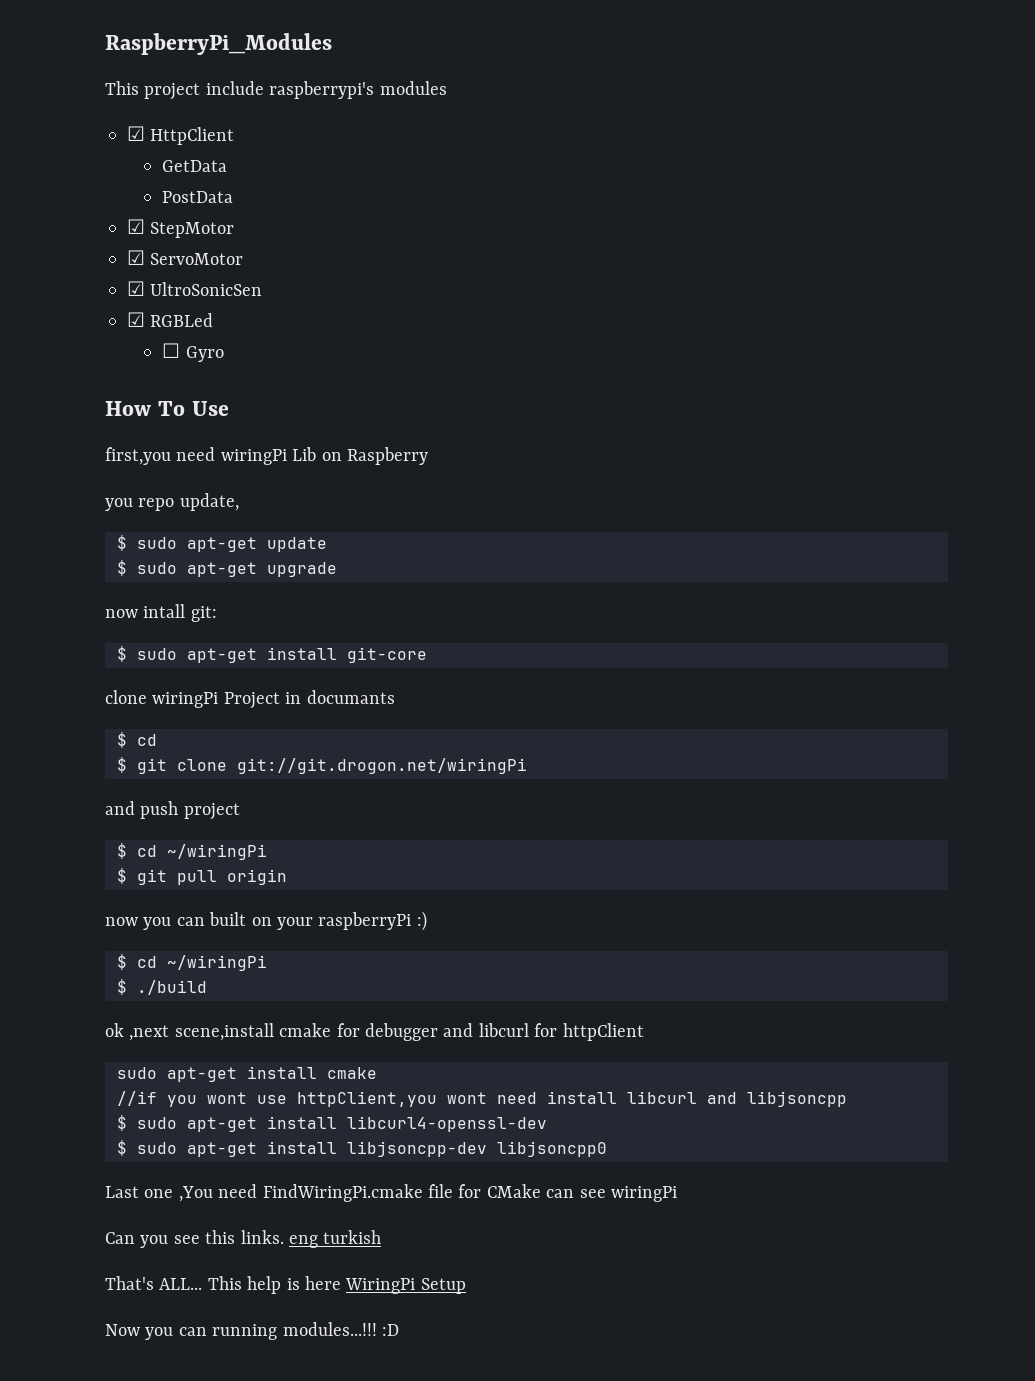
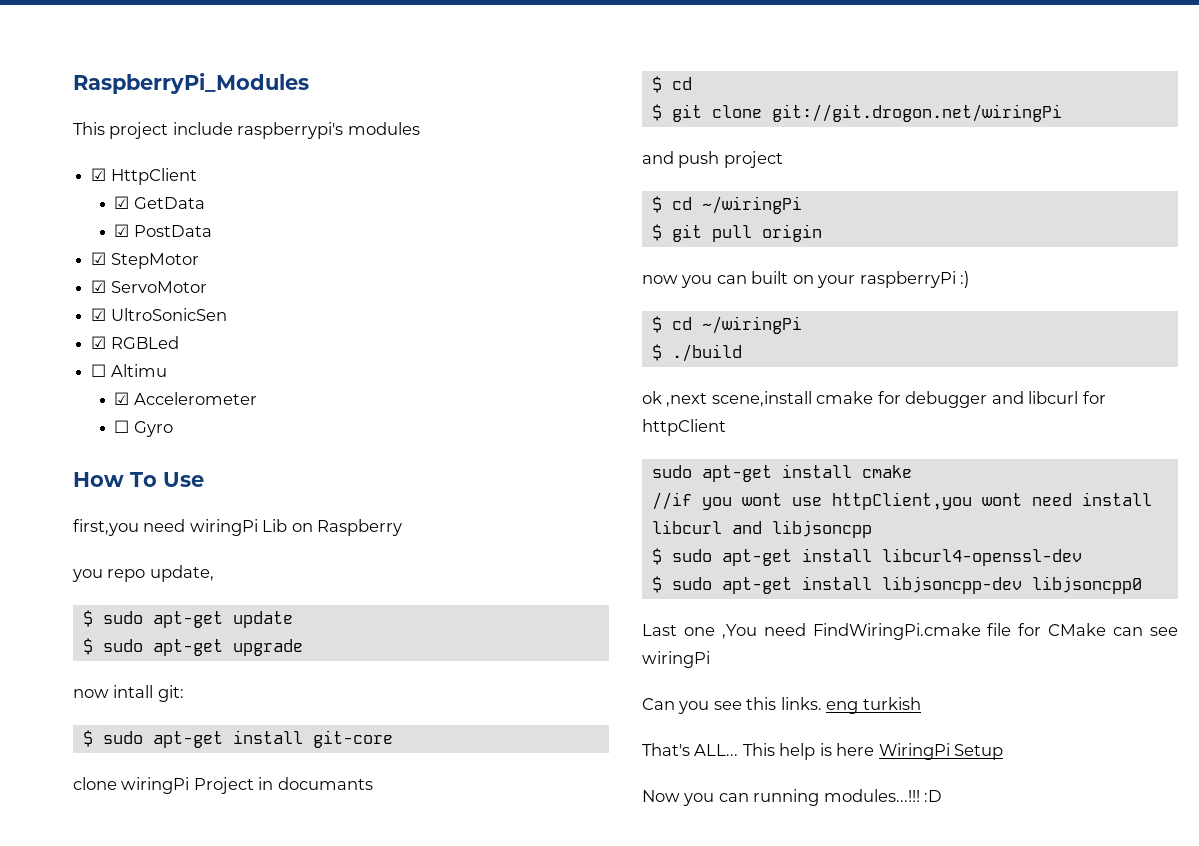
(235, 136) none -> [114,196,130,209] ☑
(228, 166) none -> [114,224,130,237] ☑
(214, 320) none -> [91,364,167,377] [114,392,257,405] // ☐ Altimu // ☑ Accelerometer

